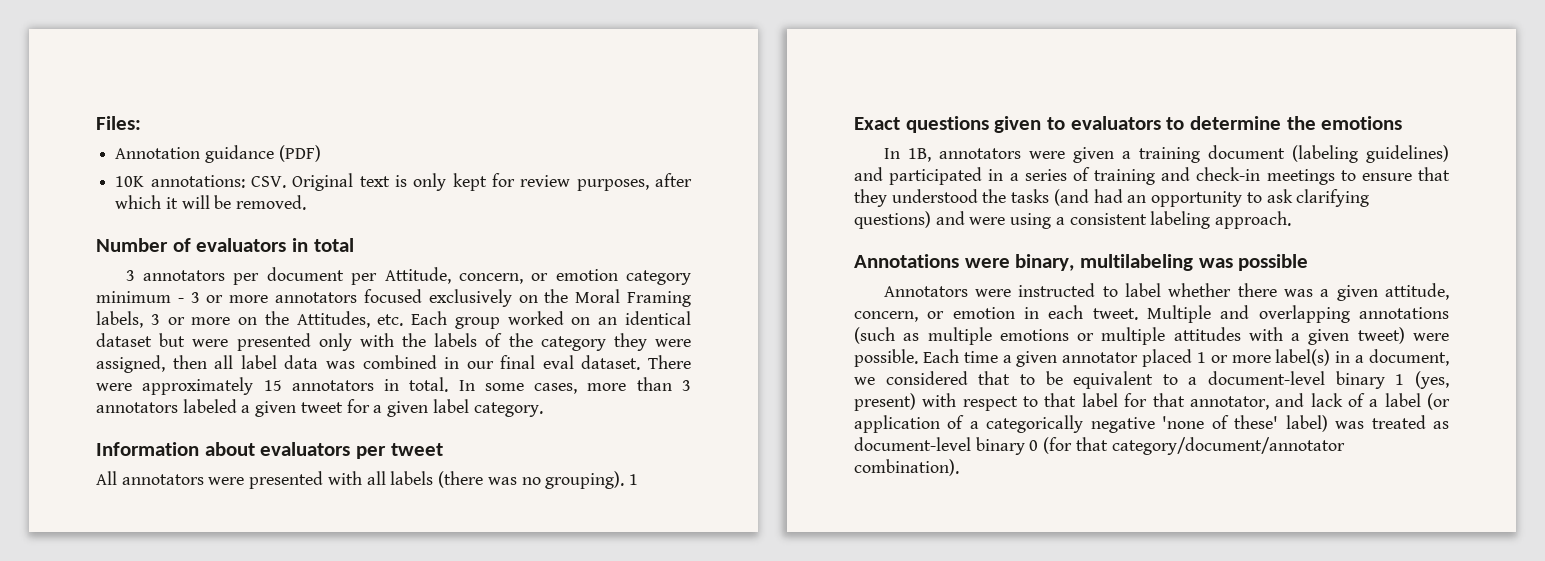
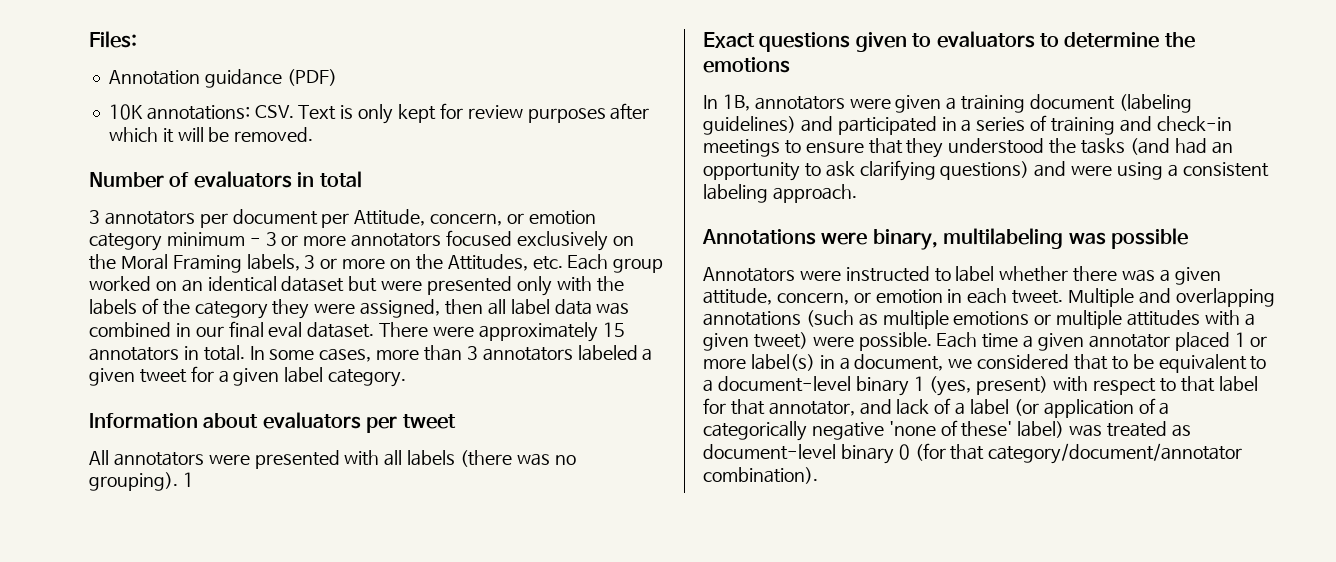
[292,173,390,191] Original text -> [298,105,337,120] Text
[576,179,649,191] purposes, -> [527,108,606,123] purposes

